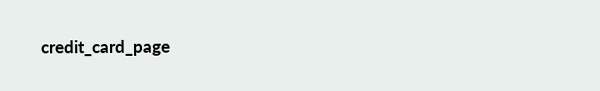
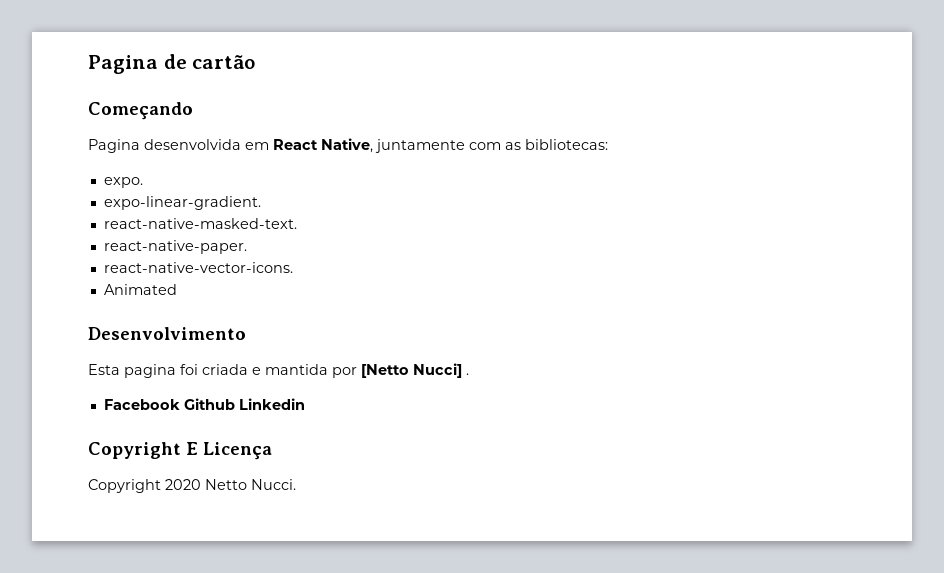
[40,39,171,57] credit_card_page -> [88,54,256,74] [88,102,193,120] [88,138,608,153] [103,177,143,188] [103,196,261,210] [103,218,297,229] [103,240,247,254] [103,262,293,273] [103,284,177,295] [88,327,246,340] [88,363,469,378] [103,398,305,410] [88,442,272,460] [88,479,296,493] Pagina de cartão // Começando // Pagina desenvolvida em React Native, juntamente com as bibliotecas: // expo. // expo-linear-gradient. // react-native-masked-text. // react-native-paper. // react-native-vector-icons. // Animated // Desenvolvimento // Esta pagina foi criada e mantida por [Netto Nucci] . // Facebook Github Linkedin // Copyright E Licença // Copyright 2020 Netto Nucci.

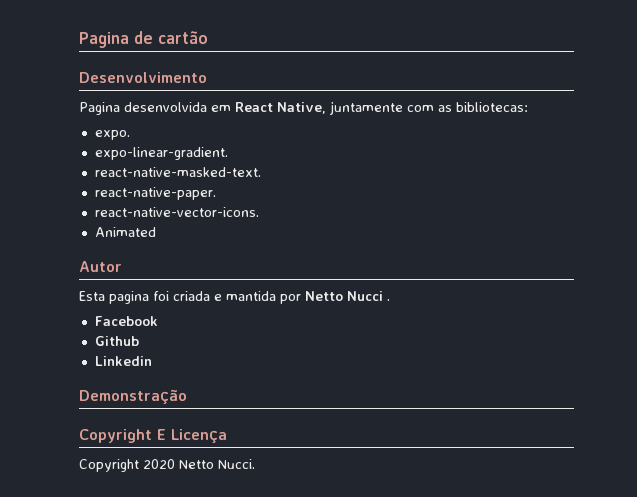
[88,102,193,120] Começando -> [79,72,207,83] Desenvolvimento
[88,327,246,340] Desenvolvimento -> [79,261,122,272] Autor
[361,363,462,378] [Netto Nucci] -> [305,291,383,301] Netto Nucci
(180, 404) none -> (158, 321) //
(235, 404) none -> (139, 341) //
(305, 404) none -> [79,389,187,404] // Demonstração

